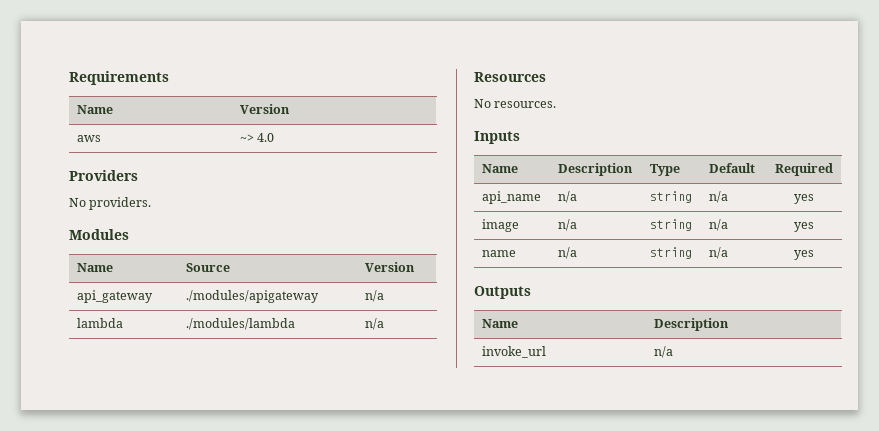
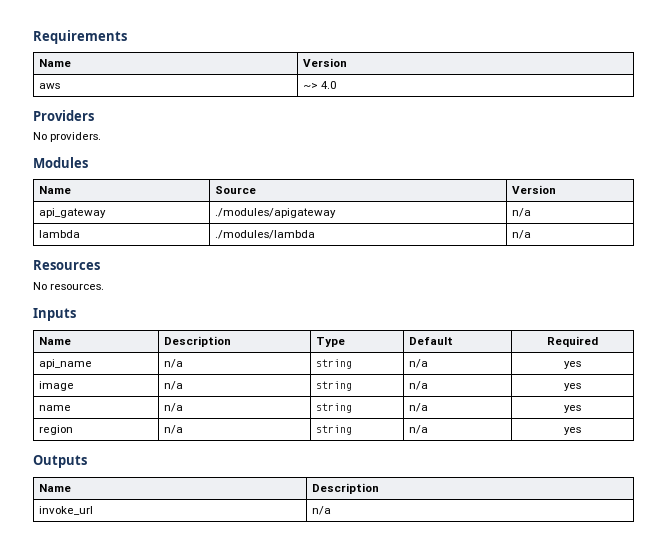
(814, 255) none -> [38,425,73,435] [163,425,183,434] [315,425,352,435] [408,425,428,434] [564,427,581,435] // region | n/a | string | n/a | yes

